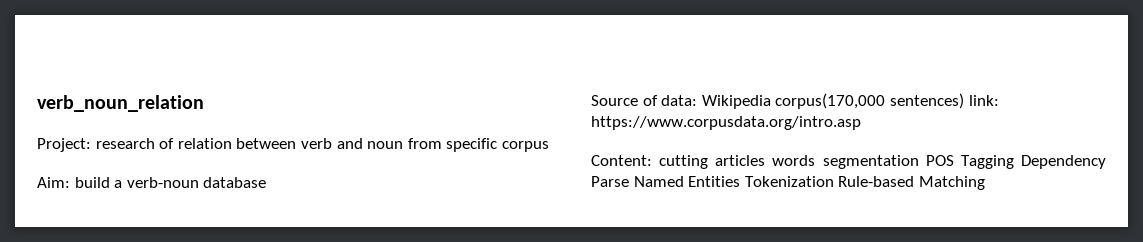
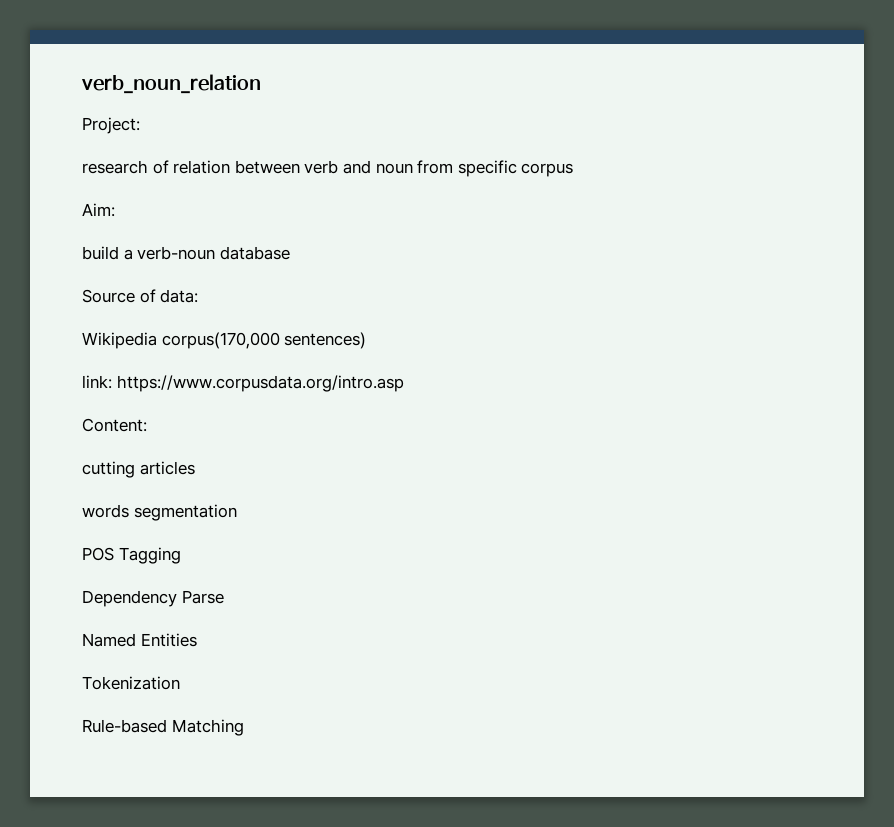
(91, 145) none -> (140, 125) //
(70, 182) none -> (115, 210) //
(698, 100) none -> (199, 296) //
(964, 101) none -> (367, 340) //
(652, 160) none -> (147, 425) //
(766, 160) none -> (195, 468) //
(919, 162) none -> (237, 512) //
(1014, 162) none -> (181, 555) //
(629, 181) none -> (224, 597) //
(741, 181) none -> (197, 640) //
(834, 181) none -> (180, 683) //

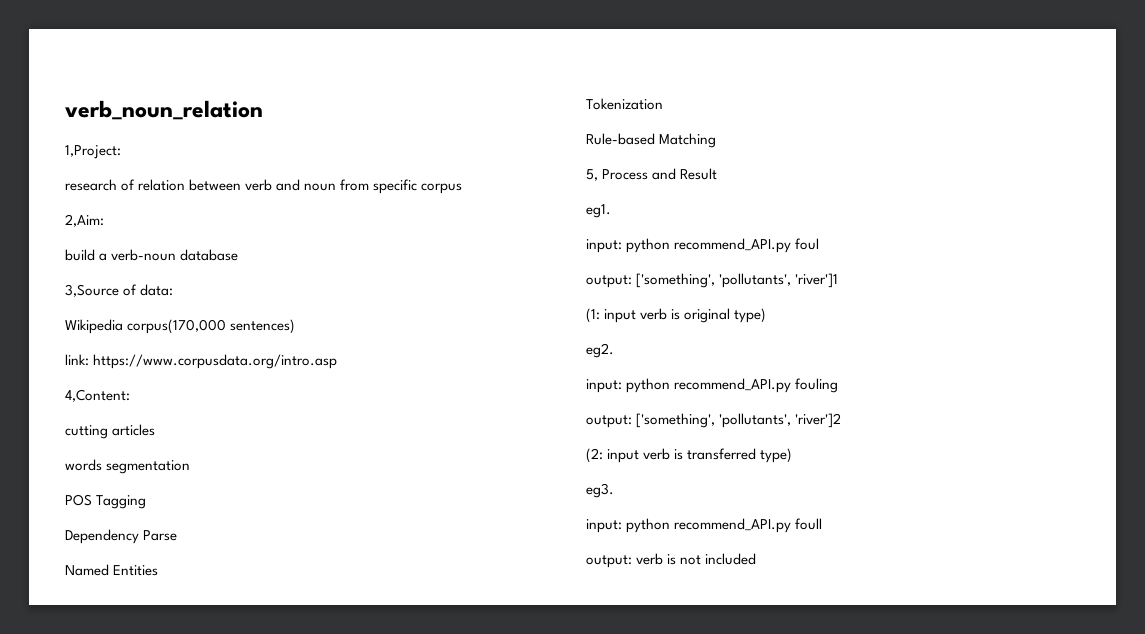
[82,117,140,134] Project: -> [65,145,121,159] 1,Project:
[82,203,115,217] Aim: -> [65,214,104,227] 2,Aim:
[82,289,135,303] Source -> [65,284,119,297] 3,Source
[82,418,147,432] Content: -> [65,389,130,402] 4,Content:
(244, 727) none -> [586,168,718,181] [586,204,611,218] [586,238,820,253] [586,273,839,288] [586,308,767,323] [586,343,614,358] [586,378,839,393] [586,413,842,428] [586,448,793,463] [586,483,614,498] [586,518,823,533] [586,553,757,568] // 5, Process and Result // eg1. // input: python recommend_API.py foul // output: ['something', 'pollutants', 'river']1 // (1: input verb is original type) // eg2. // input: python recommend_API.py fouling // output: ['something', 'pollutants', 'river']2 // (2: input verb is transferred type) // eg3. // input: python recommend_API.py foull // output: verb is not included

